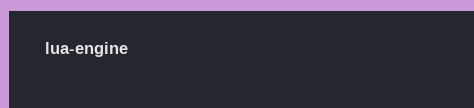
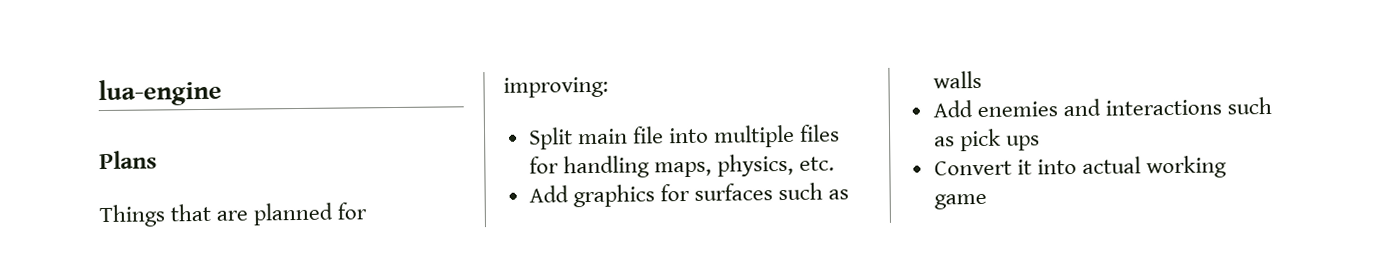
(128, 49) none -> [99,150,157,170] [99,202,368,228] [503,76,609,98] [527,124,841,150] [528,153,836,179] [528,182,850,208] [932,70,982,89] [932,96,1273,118] [933,128,1040,152] [933,155,1228,179] [933,193,987,210] // Plans // Things that are planned for improving: // Split main file into multiple files for handling maps, physics, etc. // Add graphics for surfaces such as walls // Add enemies and interactions such as pick ups // Convert it into actual working game

